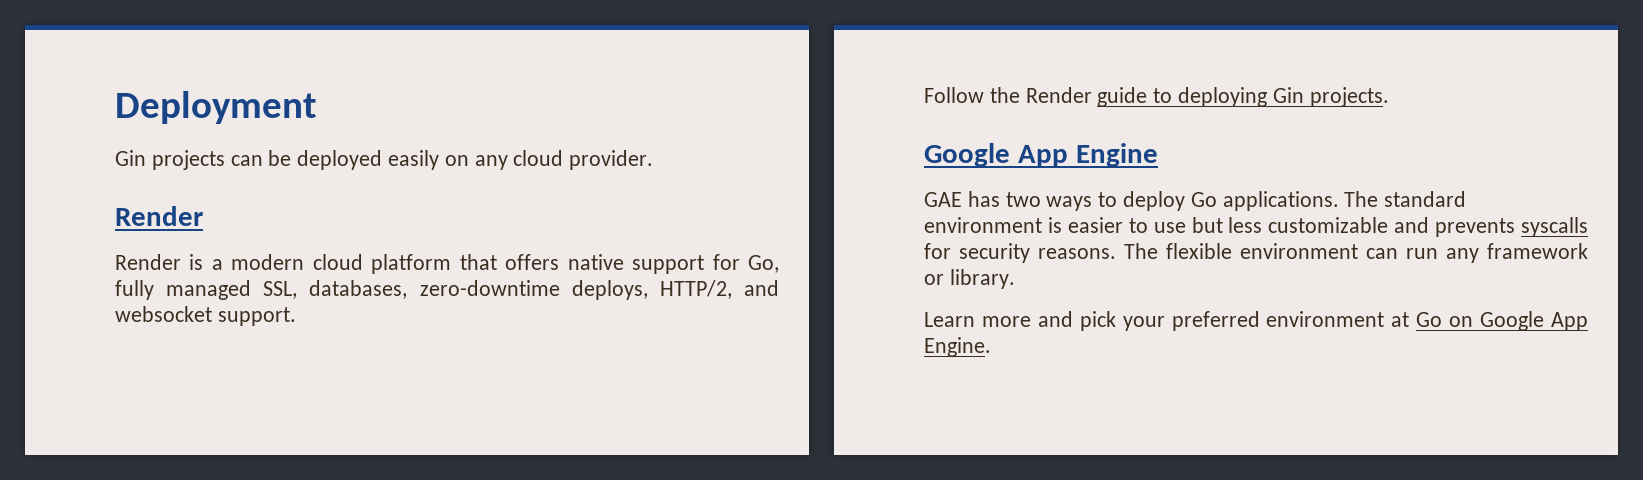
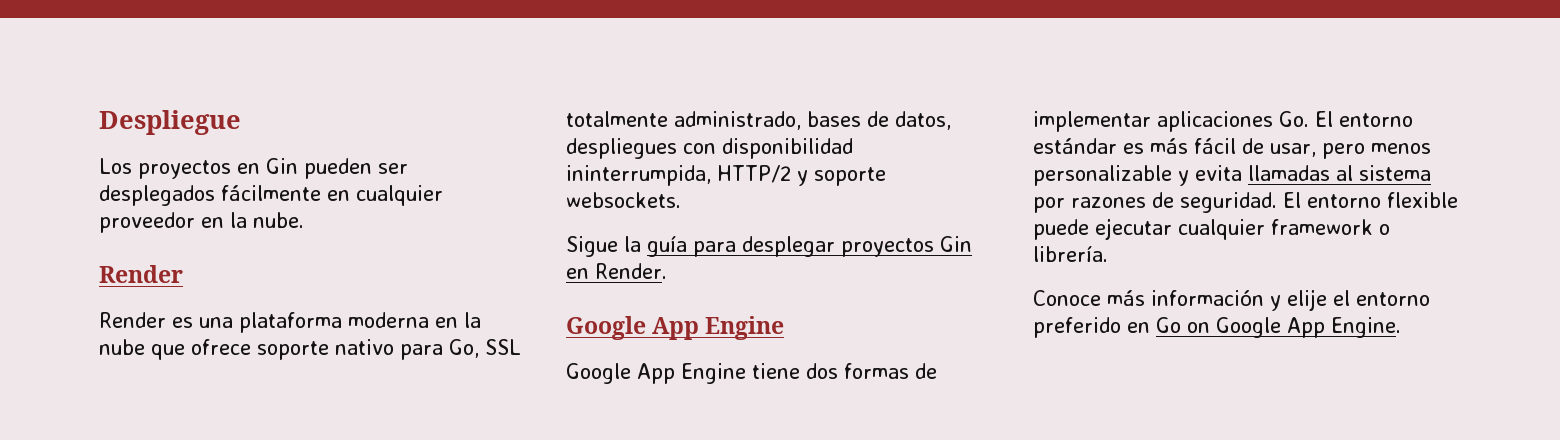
[115,91,317,124] [115,150,654,170] [115,206,203,226] [115,254,779,274] [115,280,779,300] [115,306,296,326] [924,87,1389,107] [924,143,1158,167] [924,191,1467,211] [924,217,1588,237] [924,243,1588,263] [924,269,1015,289] [924,311,1410,331] Deployment // Gin projects can be deployed easily on any cloud provider. // Render // Render is a modern cloud platform that offers native support for Go, fully managed SSL, databases, zero-downtime deploys, HTTP/2, and websocket support. // Follow the Render guide to deploying Gin projects. // Google App Engine // GAE has two ways to deploy Go applications. The standard environment is easier to use but less customizable and prevents syscalls for security reasons. The flexible environment can run any framework or library. // Learn more and pick your preferred environment at -> [99,110,241,135] [99,158,408,179] [99,185,443,206] [99,212,304,233] [99,265,183,283] [99,312,481,333] [99,339,521,360] [566,111,951,130] [566,138,853,159] [566,165,886,186] [566,192,681,208] [566,236,972,257] [566,263,667,279] [566,316,785,340] [566,363,937,384] [1033,111,1413,132] [1033,138,1431,159] [1033,165,1431,186] [1033,192,1458,213] [1033,218,1390,240] [1033,246,1108,262] [1033,289,1430,311] [1033,317,1150,338] Despliegue // Los proyectos en Gin pueden ser desplegados fácilmente en cualquier proveedor en la nube. // Render // Render es una plataforma moderna en la nube que ofrece soporte nativo para Go, SSL totalmente administrado, bases de datos, despliegues con disponibilidad ininterrumpida, HTTP/2 y soporte websockets. // Sigue la guía para desplegar proyectos Gin en Render. // Google App Engine // Google App Engine tiene dos formas de implementar aplicaciones Go. El entorno estándar es más fácil de usar, pero menos personalizable y evita llamadas al sistema por razones de seguridad. El entorno flexible puede ejecutar cualquier framework o librería. // Conoce más información y elije el entorno preferido en

